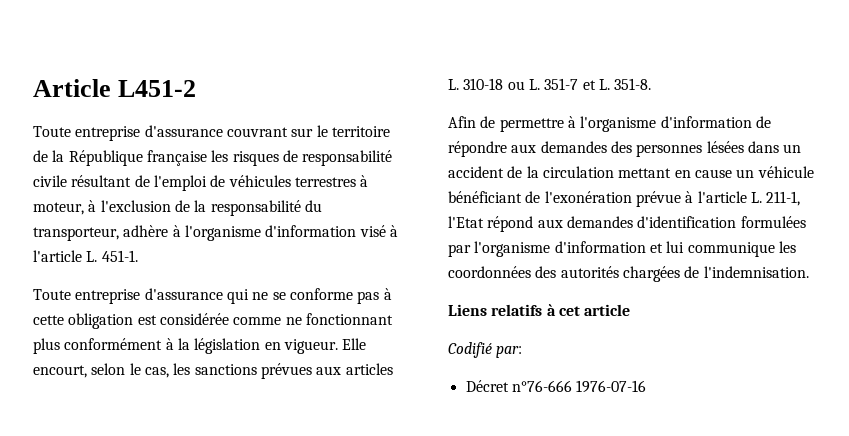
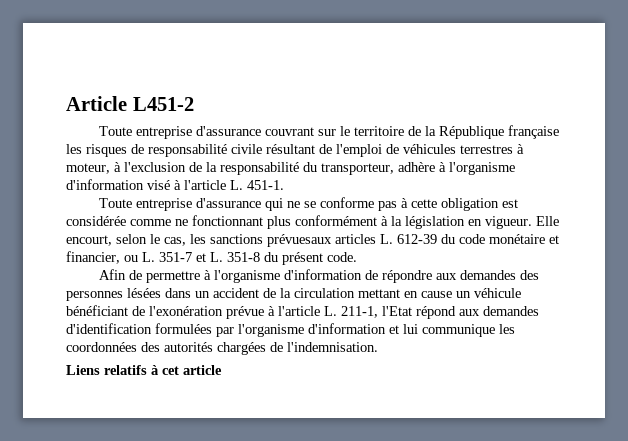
[260,363,393,379] [448,78,504,90] prévues aux articles L. 310-18 -> [267,234,559,247] [66,251,120,264] prévuesaux articles L. 612-39 du code monétaire et financier,
[614,78,652,90] 351-8. -> [227,252,357,265] 351-8 du présent code.
[448,342,523,358] [465,380,647,393] // Codifié par: // Décret n°76-666 1976-07-16 -> (222, 370) none

